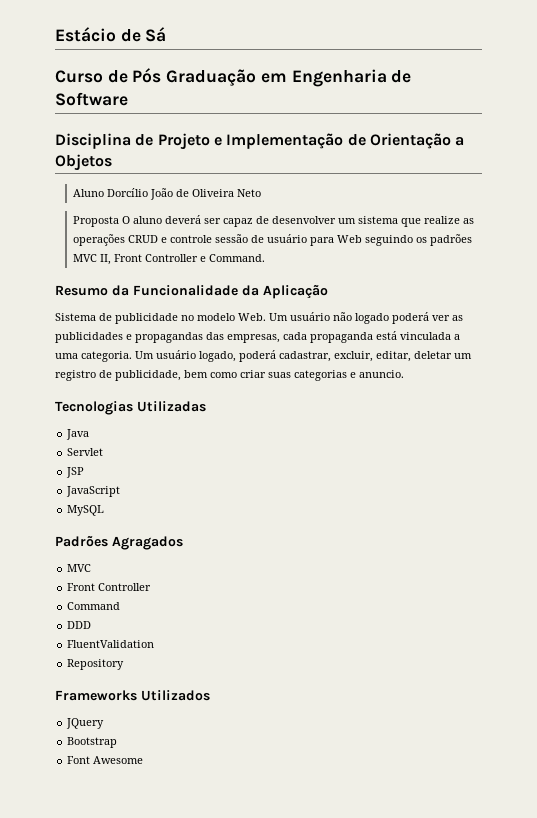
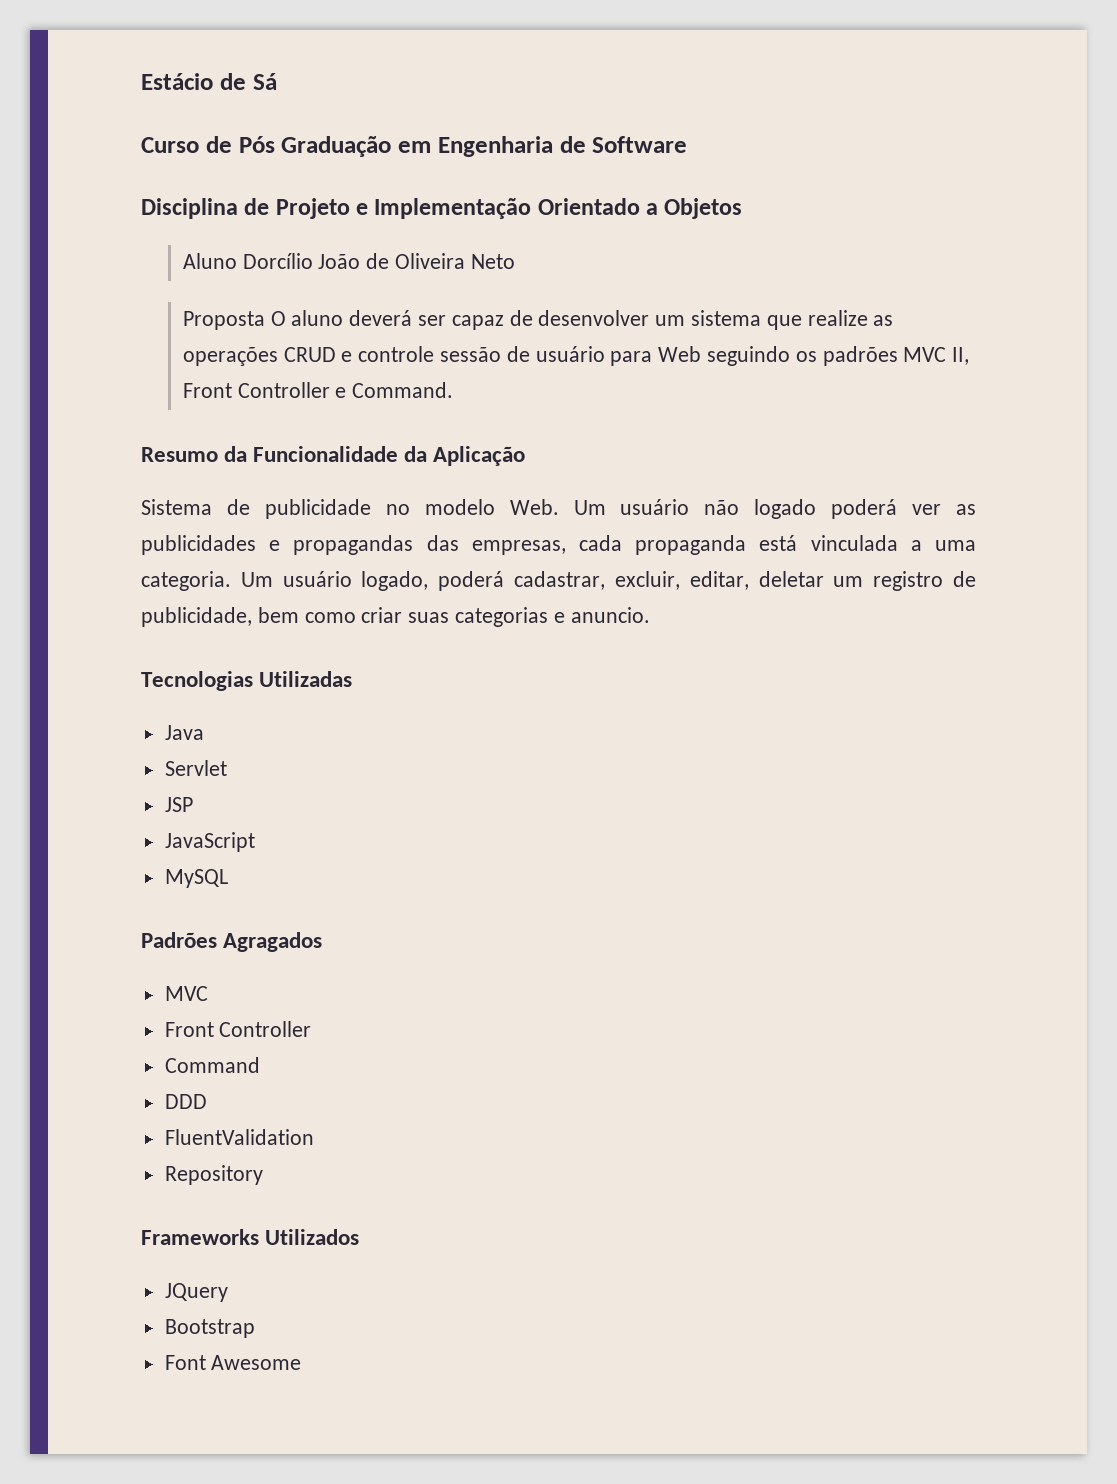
[347,133,451,149] de Orientação -> [537,198,640,215] Orientado

